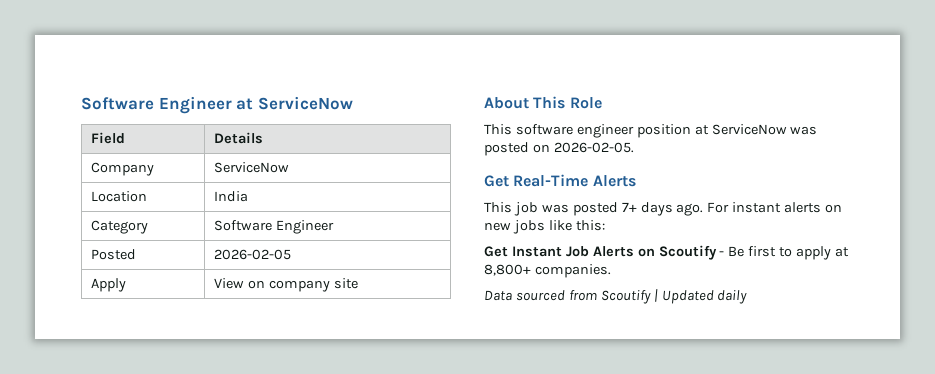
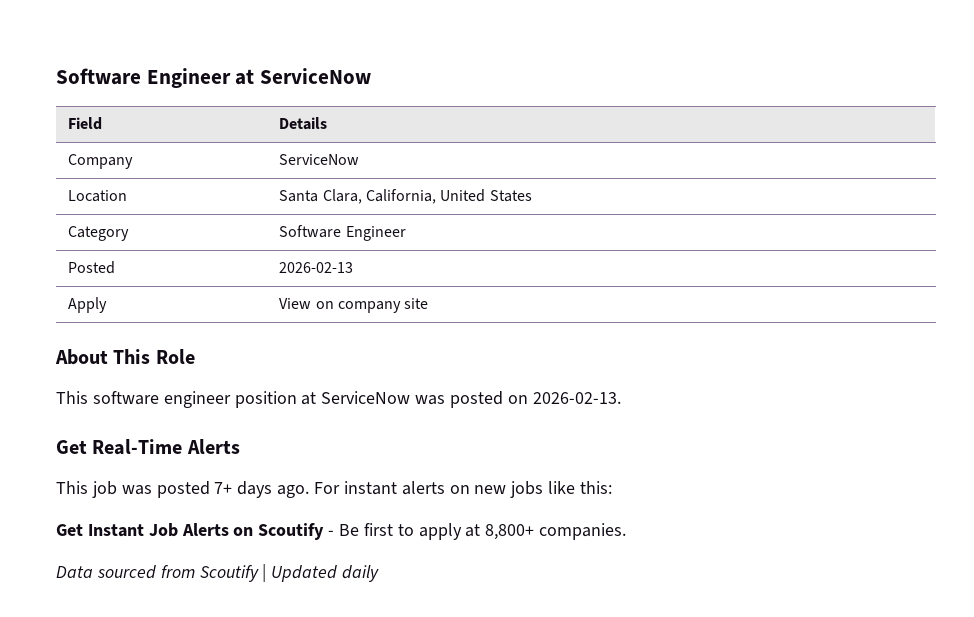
[214,191,249,202] India -> [279,189,532,204] Santa Clara, California, United States
[214,249,292,260] 2026-02-05 -> [279,262,354,273] 2026-02-13
[553,142,634,153] 2026-02-05. -> [532,392,621,404] 2026-02-13.

